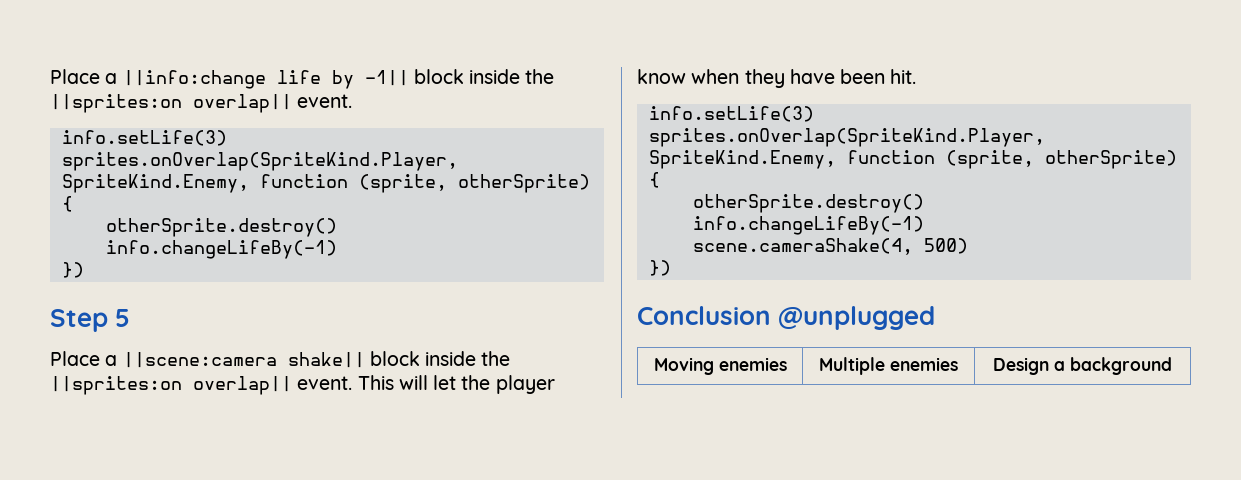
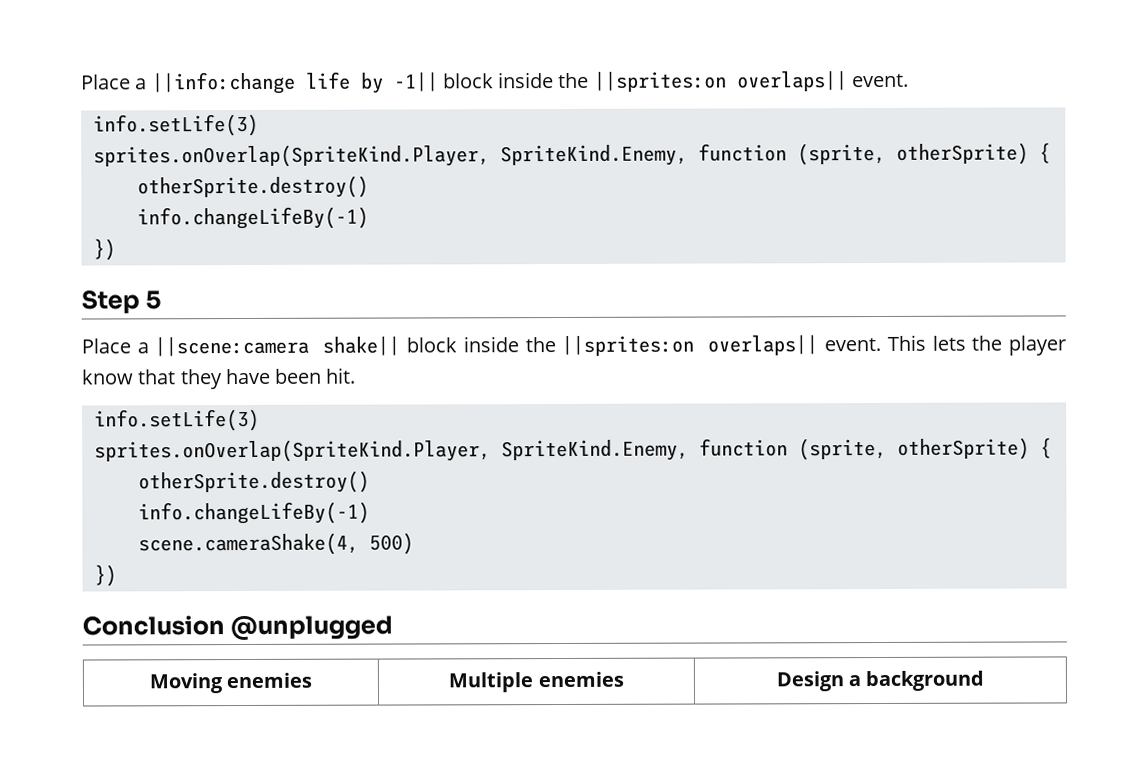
[193,94,292,113] overlap|| -> [736,71,848,92] overlaps||
[193,376,292,395] overlap|| -> [707,335,819,356] overlaps||
[398,375,457,390] will let -> [931,335,966,351] lets
[691,69,740,84] when -> [137,369,177,385] that

